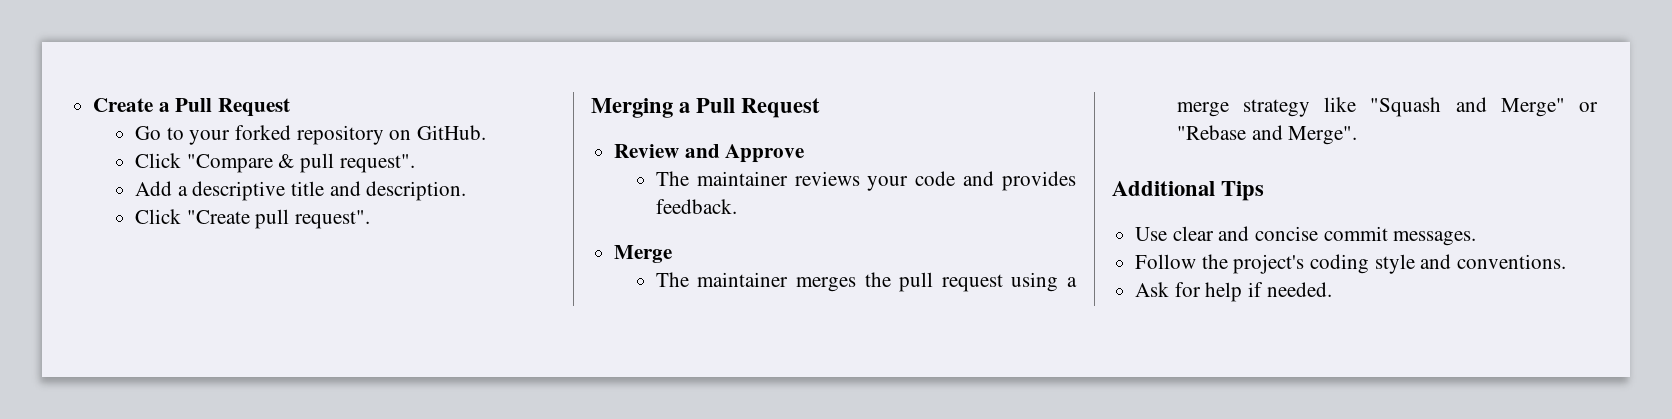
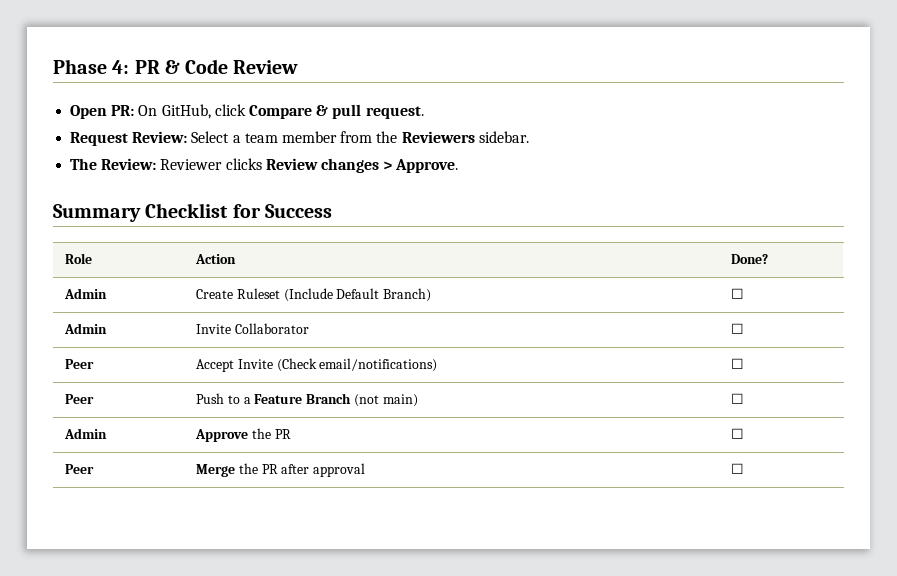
[93,98,291,117] [134,125,486,145] [134,153,415,173] [134,181,467,201] [134,209,370,229] [591,98,821,118] [614,144,805,163] [655,171,1076,191] [655,199,737,214] [614,245,673,263] [655,272,1077,292] [1176,97,1598,117] [1176,125,1358,145] [1112,181,1265,201] [1135,226,1477,246] [1135,254,1567,274] [1135,282,1332,302] Create a Pull Request // Go to your forked repository on GitHub. // Click "Compare & pull request". // Add a descriptive title and description. // Click "Create pull request". // Merging a Pull Request // Review and Approve // The maintainer reviews your code and provides feedback. // Merge // The maintainer merges the pull request using a merge strategy like "Squash and Merge" or "Rebase and Merge". // Additional Tips // Use clear and concise commit messages. // Follow the project's coding style and conventions. // Ask for help if needed. -> [53,59,299,74] [70,104,424,119] [70,131,529,146] [70,158,459,173] [53,203,332,222] [65,253,93,264] [195,254,237,264] [731,254,769,264] [64,288,108,299] [196,288,432,302] [731,288,745,299] [64,323,108,334] [196,323,309,334] [731,323,745,334] [65,359,95,369] [196,358,438,372] [731,358,745,369] [65,394,95,404] [196,393,418,407] [731,393,745,404] [64,428,108,439] [195,428,291,442] [731,428,745,439] [65,464,95,474] [196,463,366,477] [731,463,745,474] Phase 4: PR & Code Review // Open PR: On GitHub, click Compare & pull request. // Request Review: Select a team member from the Reviewers sidebar. // The Review: Reviewer clicks Review changes > Approve. // Summary Checklist for Success // Role | Action | Done? // Admin | Create Ruleset (Include Default Branch) | ☐ // Admin | Invite Collaborator | ☐ // Peer | Accept Invite (Check email/notifications) | ☐ // Peer | Push to a Feature Branch (not main) | ☐ // Admin | Approve the PR | ☐ // Peer | Merge the PR after approval | ☐

